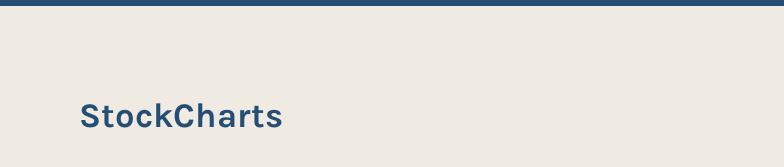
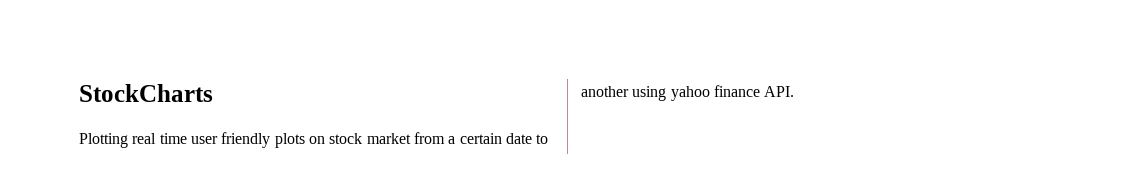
(283, 115) none -> [79,132,549,148] [581,85,795,101] // Plotting real time user friendly plots on stock market from a certain date to another using yahoo finance API.

